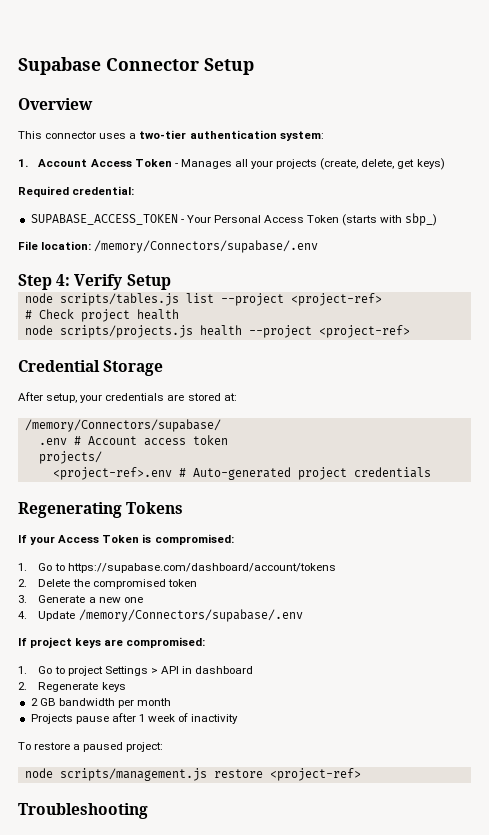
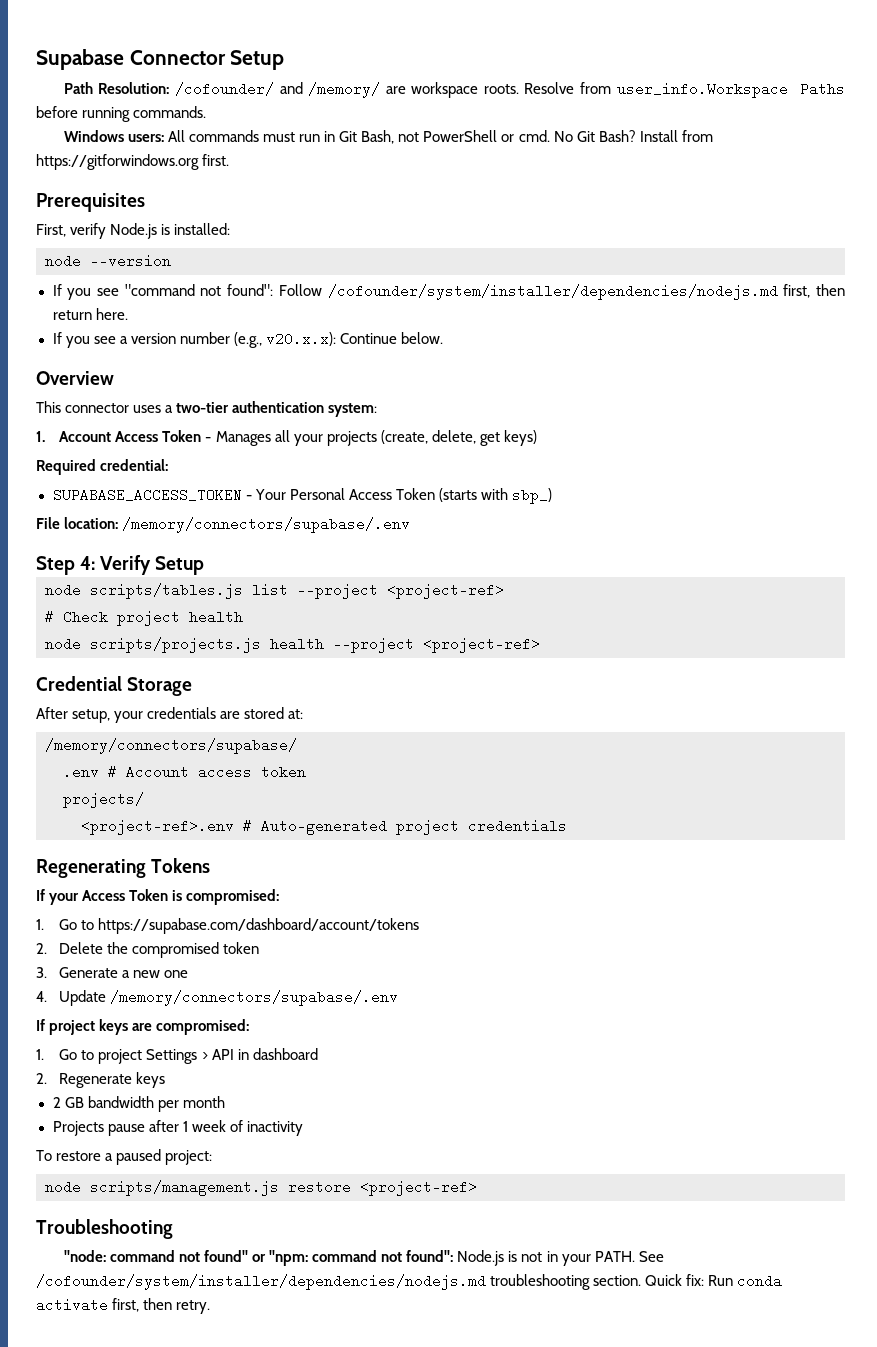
(254, 66) none -> [63,82,845,98] [36,106,207,122] [63,130,713,144] [36,154,230,170] [36,193,145,212] [36,223,231,239] [45,254,171,268] [52,284,845,300] [52,308,128,320] [52,332,443,348] // Path Resolution: /cofounder/ and /memory/ are workspace roots. Resolve from user_info.Workspace Paths before running commands. // Windows users: All commands must run in Git Bash, not PowerShell or cmd. No Git Bash? Install from https://gitforwindows.org first. // Prerequisites // First, verify Node.js is installed: // node --version // If you see "command not found": Follow /cofounder/system/installer/dependencies/nodejs.md first, then return here. // If you see a version number (e.g., v20.x.x): Continue below.
[94,240,319,253] /memory/Connectors/supabase/.env -> [122,517,411,533] /memory/connectors/supabase/.env
[24,419,221,432] /memory/Connectors/supabase/ -> [45,738,297,754] /memory/connectors/supabase/
[78,609,303,622] /memory/Connectors/supabase/.env -> [110,990,399,1006] /memory/connectors/supabase/.env
(148, 811) none -> [63,1250,664,1266] [36,1274,783,1290] [36,1298,211,1314] // "node: command not found" or "npm: command not found": Node.js is not in your PATH. See /cofounder/system/installer/dependencies/nodejs.md troubleshooting section. Quick fix: Run conda activate first, then retry.

